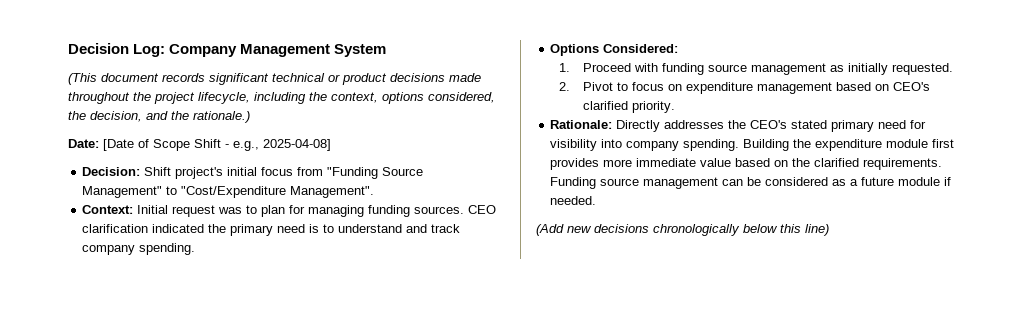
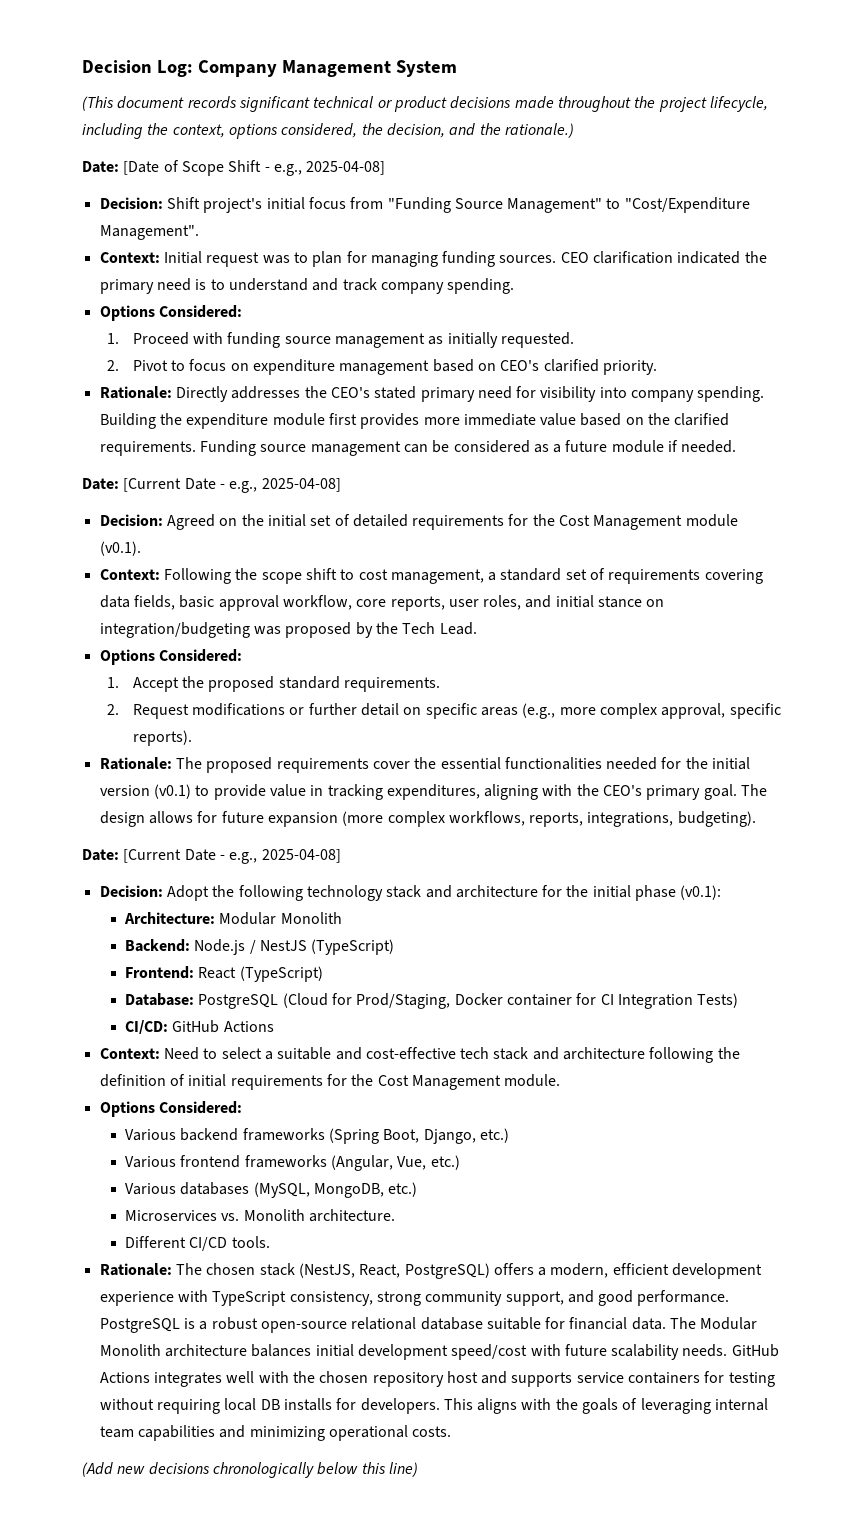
(597, 200) none -> [82,478,341,493] [99,514,738,530] [99,541,141,556] [99,568,763,584] [99,595,665,611] [99,622,477,638] [99,649,242,665] [107,676,440,692] [107,703,781,719] [132,730,192,746] [99,757,751,773] [99,784,768,800] [99,811,756,827] [82,849,341,864] [99,885,722,901] [123,912,342,925] [124,939,395,955] [124,966,323,982] [124,993,739,1009] [124,1020,274,1034] [99,1047,740,1063] [99,1074,561,1090] [99,1101,242,1117] [124,1128,509,1144] [124,1155,460,1171] [124,1182,418,1198] [124,1209,395,1222] [124,1236,270,1251] [99,1263,763,1279] [99,1290,730,1306] [99,1317,758,1333] [99,1344,779,1360] [99,1371,775,1387] [99,1398,769,1414] [99,1425,452,1441] // Date: [Current Date - e.g., 2025-04-08] // Decision: Agreed on the initial set of detailed requirements for the Cost Management module (v0.1). // Context: Following the scope shift to cost management, a standard set of requirements covering data fields, basic approval workflow, core reports, user roles, and initial stance on integration/budgeting was proposed by the Tech Lead. // Options Considered: // 1. Accept the proposed standard requirements. // 2. Request modifications or further detail on specific areas (e.g., more complex approval, specific reports). // Rationale: The proposed requirements cover the essential functionalities needed for the initial version (v0.1) to provide value in tracking expenditures, aligning with the CEO's primary goal. The design allows for future expansion (more complex workflows, reports, integrations, budgeting). // Date: [Current Date - e.g., 2025-04-08] // Decision: Adopt the following technology stack and architecture for the initial phase (v0.1): // Architecture: Modular Monolith // Backend: Node.js / NestJS (TypeScript) // Frontend: React (TypeScript) // Database: PostgreSQL (Cloud for Prod/Staging, Docker container for CI Integration Tests) // CI/CD: GitHub Actions // Context: Need to select a suitable and cost-effective tech stack and architecture following the definition of initial requirements for the Cost Management module. // Options Considered: // Various backend frameworks (Spring Boot, Django, etc.) // Various frontend frameworks (Angular, Vue, etc.) // Various databases (MySQL, MongoDB, etc.) // Microservices vs. Monolith architecture. // Different CI/CD tools. // Rationale: The chosen stack (NestJS, React, PostgreSQL) offers a modern, efficient development experience with TypeScript consistency, strong community support, and good performance. PostgreSQL is a robust open-source relational database suitable for financial data. The Modular Monolith architecture balances initial development speed/cost with future scalability needs. GitHub Actions integrates well with the chosen repository host and supports service containers for testing without requiring local DB installs for developers. This aligns with the goals of leveraging internal team capabilities and minimizing operational costs.

